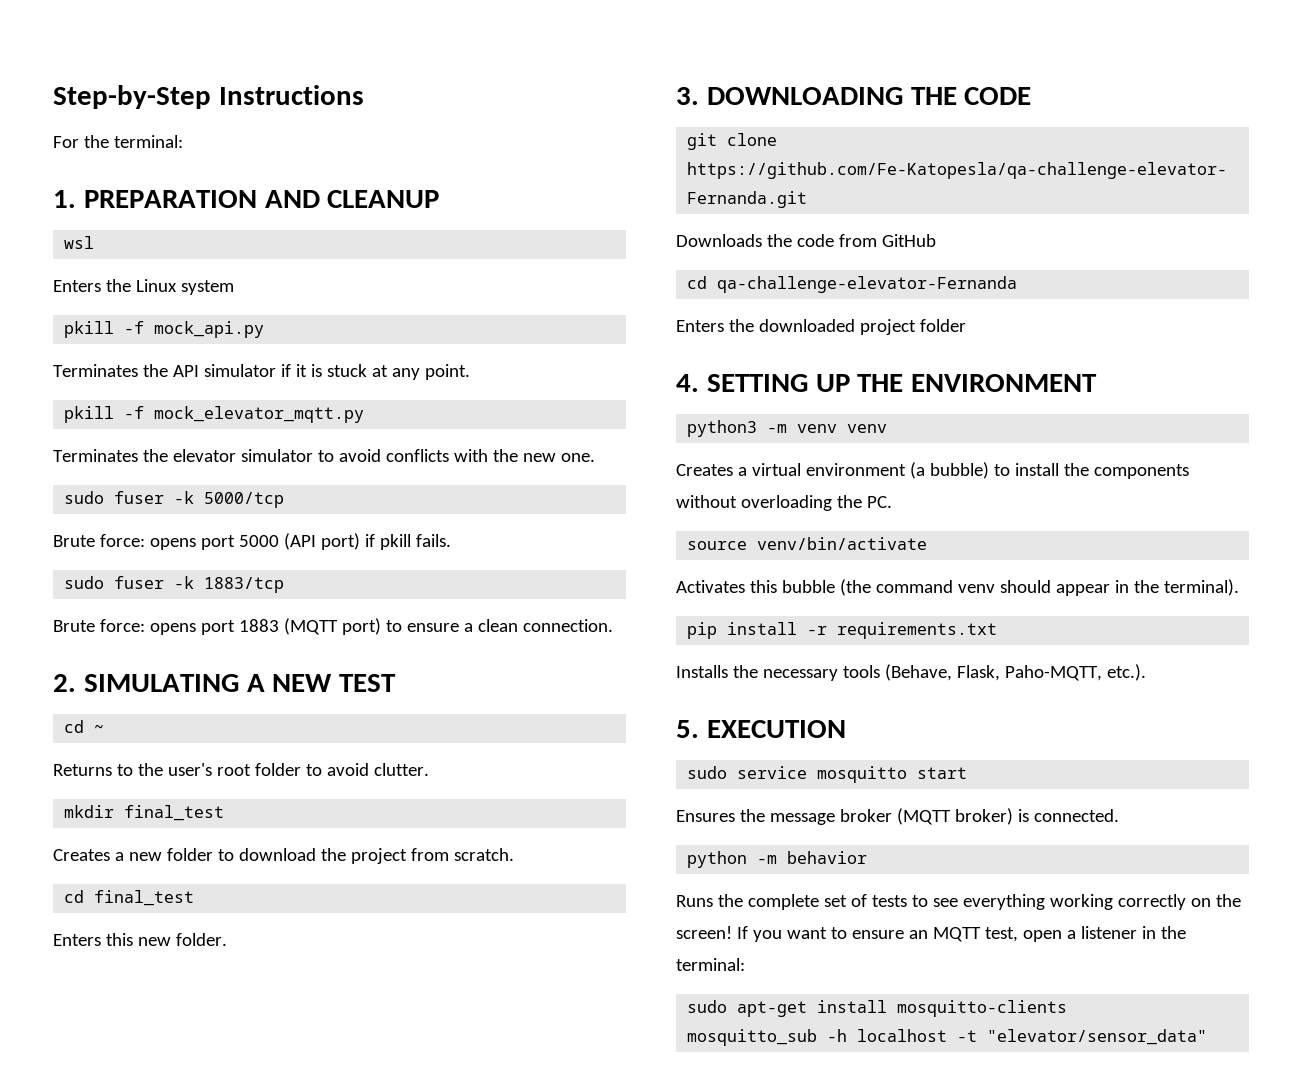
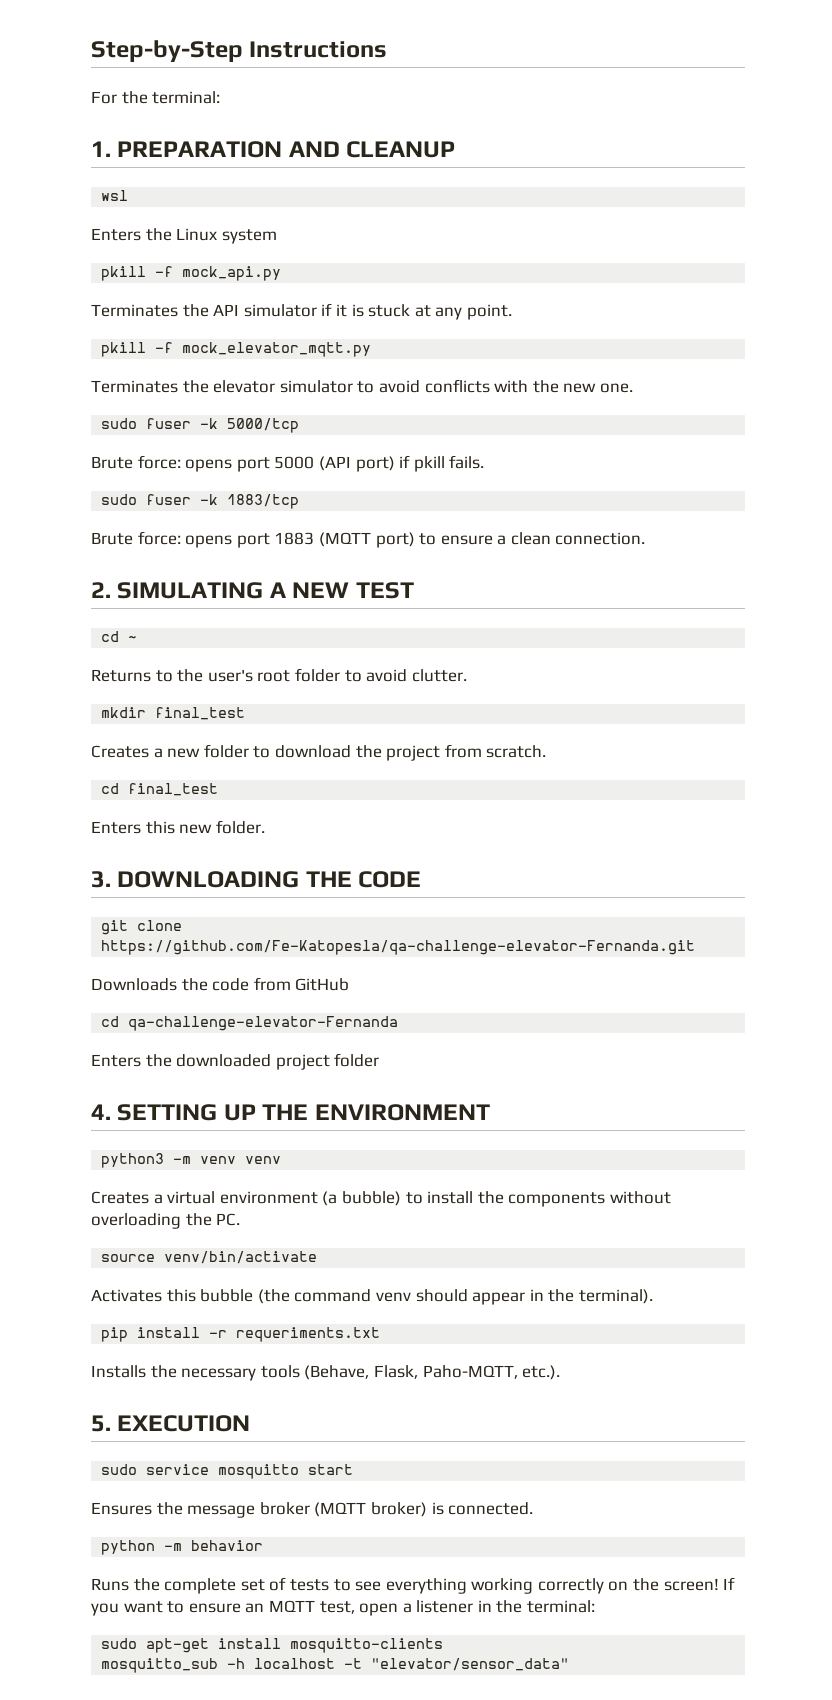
[837,622,998,639] requirements.txt -> [236,1327,381,1342] requeriments.txt

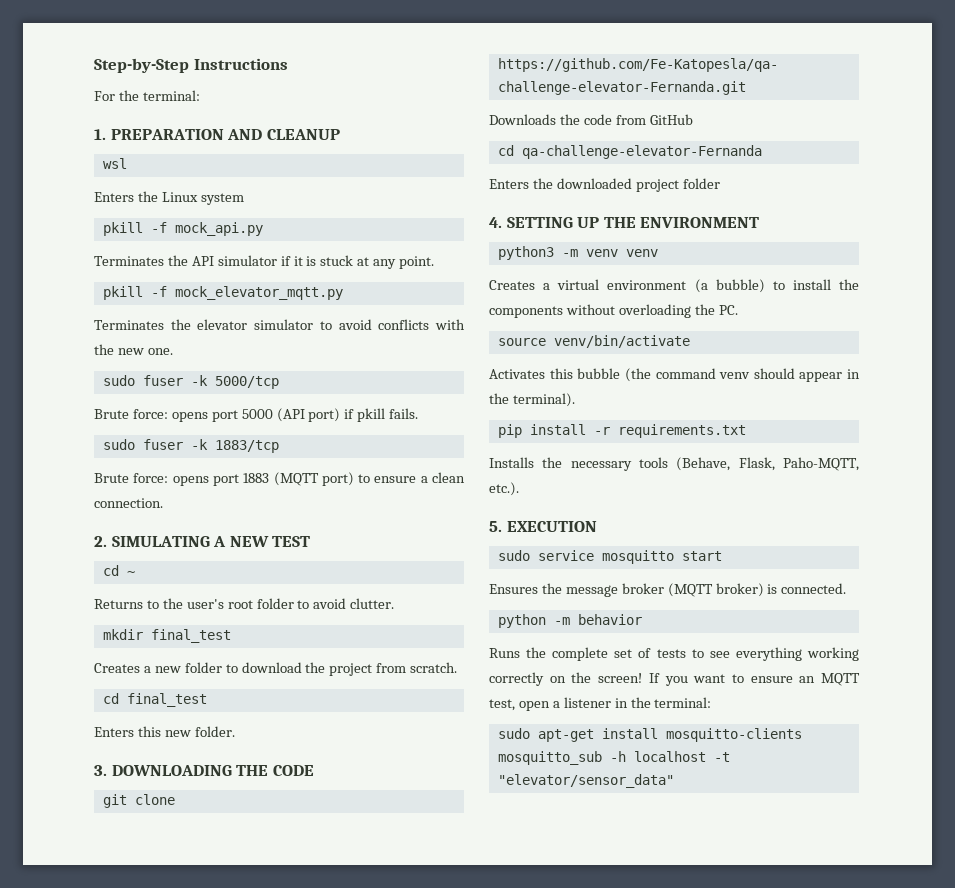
[236,1327,381,1342] requeriments.txt -> [617,424,746,438] requirements.txt

